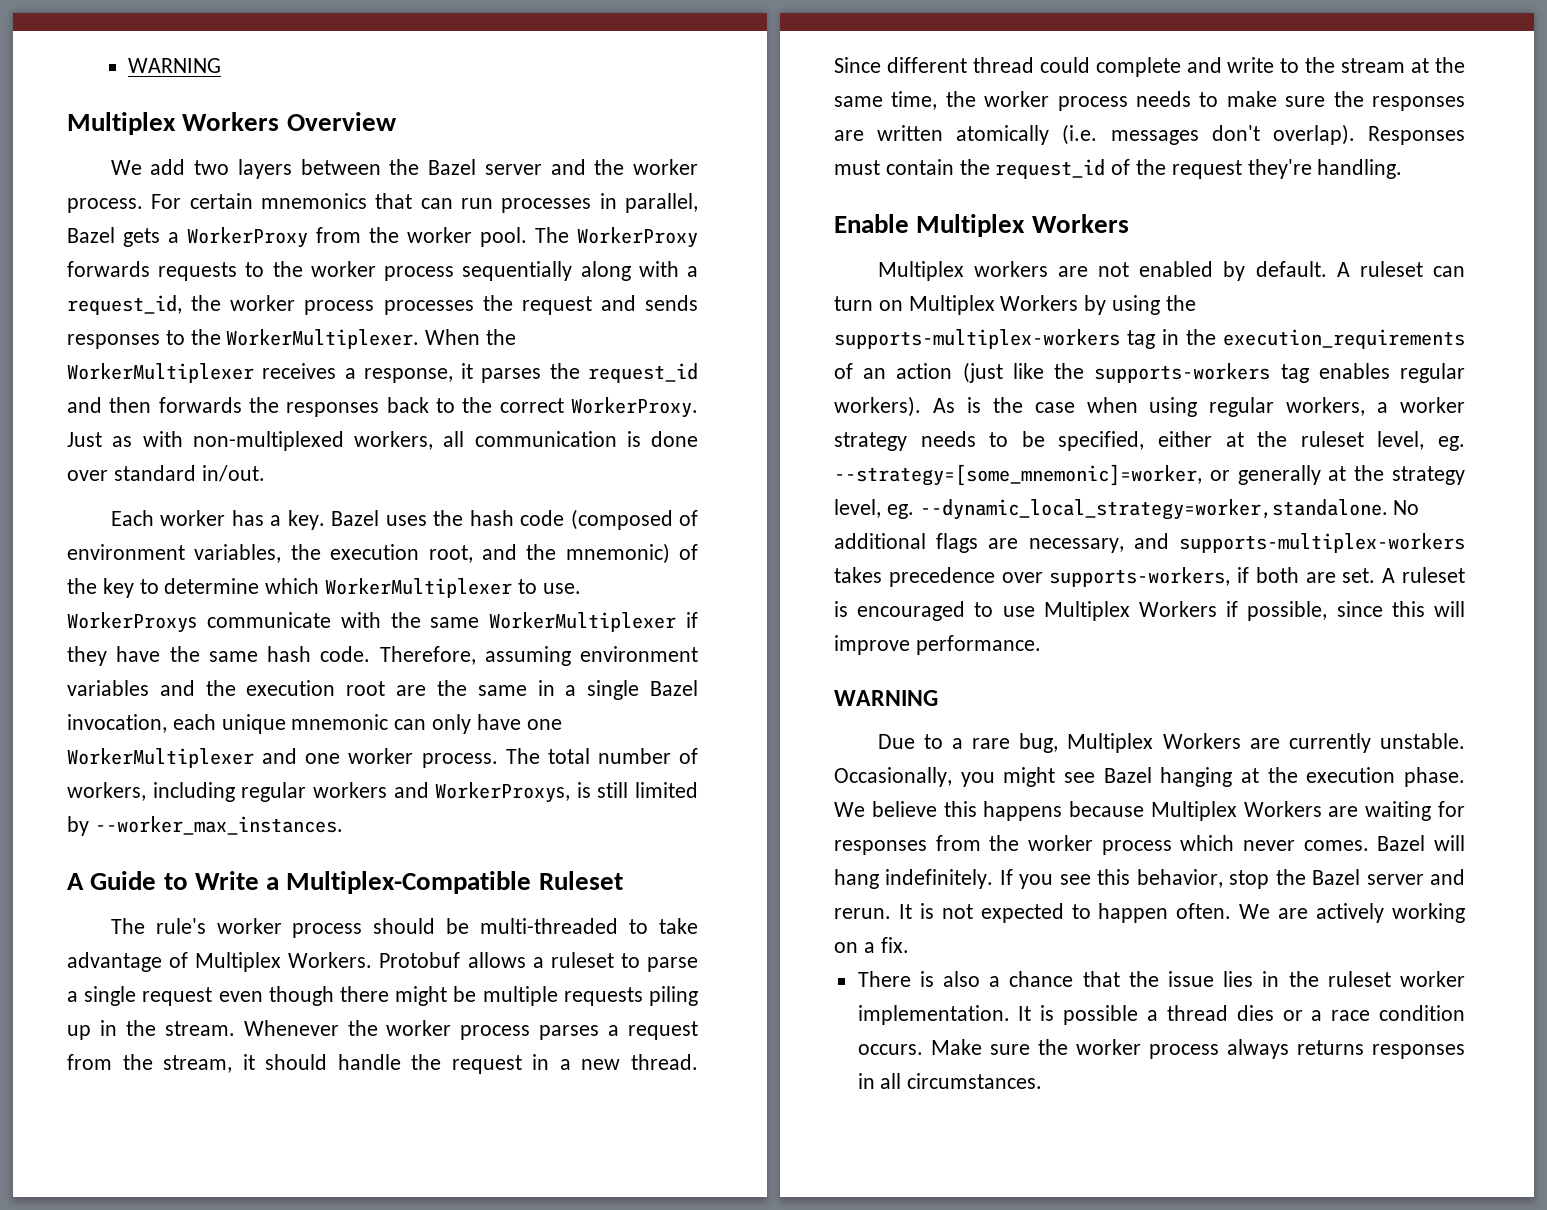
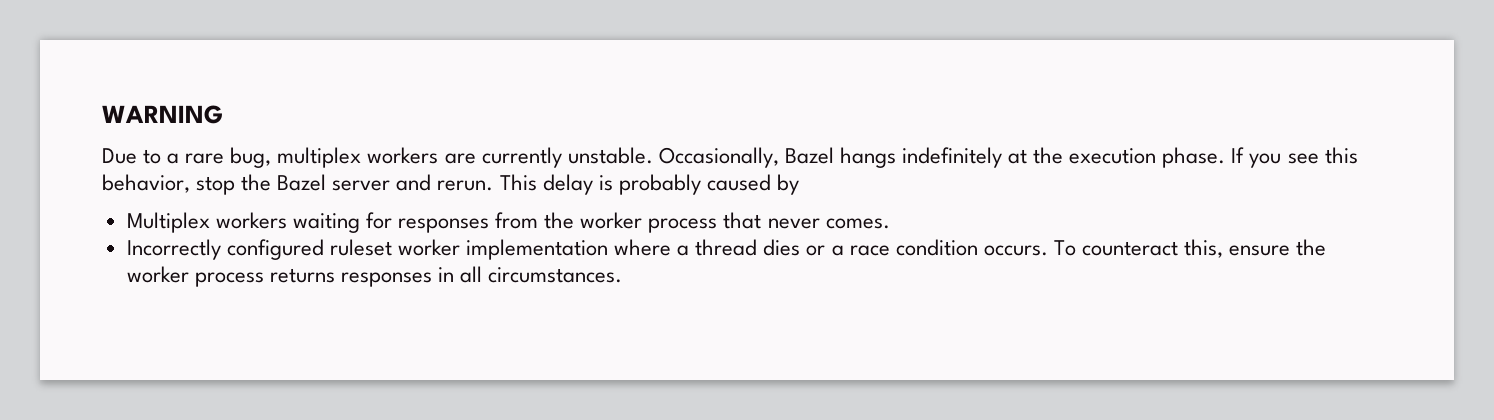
[128,58,222,73] [67,112,397,135] [110,159,698,179] [67,193,698,213] [67,227,698,248] [67,261,698,281] [67,295,698,315] [67,329,517,349] [67,363,698,383] [67,397,698,418] [67,431,698,451] [67,465,265,482] [110,509,699,530] [67,543,698,564] [67,578,581,598] [67,612,698,633] [67,646,698,666] [67,680,698,700] [67,714,562,734] [67,748,698,768] [67,782,698,803] [67,816,343,836] [67,871,623,894] [110,918,698,938] [67,952,698,972] [67,986,698,1006] [67,1020,698,1040] [67,1054,698,1074] [834,57,1465,77] [834,91,1465,111] [834,124,1465,145] [834,159,1403,179] [834,214,1129,237] [877,261,1465,281] [834,295,1196,315] [834,329,1465,349] [834,362,1465,383] [834,396,1465,417] [834,431,1465,451] [834,464,1465,486] [834,499,1420,520] [834,533,1465,553] [834,567,1465,587] [834,601,1465,621] [834,635,1041,655] [834,690,938,706] WARNING // Multiplex Workers Overview // We add two layers between the Bazel server and the worker process. For certain mnemonics that can run processes in parallel, Bazel gets a WorkerProxy from the worker pool. The WorkerProxy forwards requests to the worker process sequentially along with a request_id, the worker process processes the request and sends responses to the WorkerMultiplexer. When the WorkerMultiplexer receives a response, it parses the request_id and then forwards the responses back to the correct WorkerProxy. Just as with non-multiplexed workers, all communication is done over standard in/out. // Each worker has a key. Bazel uses the hash code (composed of environment variables, the execution root, and the mnemonic) of the key to determine which WorkerMultiplexer to use. WorkerProxys communicate with the same WorkerMultiplexer if they have the same hash code. Therefore, assuming environment variables and the execution root are the same in a single Bazel invocation, each unique mnemonic can only have one WorkerMultiplexer and one worker process. The total number of workers, including regular workers and WorkerProxys, is still limited by --worker_max_instances. // A Guide to Write a Multiplex-Compatible Ruleset // The rule's worker process should be multi-threaded to take advantage of Multiplex Workers. Protobuf allows a ruleset to parse a single request even though there might be multiple requests piling up in the stream. Whenever the worker process parses a request from the stream, it should handle the request in a new thread. Since different thread could complete and write to the stream at the same time, the worker process needs to make sure the responses are written atomically (i.e. messages don't overlap). Responses must contain the request_id of the request they're handling. // Enable Multiplex Workers // Multiplex workers are not enabled by default. A ruleset can turn on Multiplex Workers by using the supports-multiplex-workers tag in the execution_requirements of an action (just like the supports-workers tag enables regular workers). As is the case when using regular workers, a worker strategy needs to be specified, either at the ruleset level, eg. --strategy=[some_mnemonic]=worker, or generally at the strategy level, eg. --dynamic_local_strategy=worker,standalone. No additional flags are necessary, and supports-multiplex-workers takes precedence over supports-workers, if both are set. A ruleset is encouraged to use Multiplex Workers if possible, since this will improve performance. // WARNING -> [102,105,223,124] WARNING
[1067,733,1241,753] Multiplex Workers -> [277,147,439,168] multiplex workers
[960,767,1465,787] [834,801,1465,821] [834,835,1465,855] [834,869,994,889] you might see Bazel hanging at the execution phase. We believe this happens because Multiplex Workers are waiting for responses from the worker process which never comes. Bazel will hang indefinitely. -> [784,147,1226,168] Bazel hangs indefinitely at the execution phase.
[898,903,1465,923] [834,937,909,953] [857,971,1465,987] [857,1005,1139,1025] It is not expected to happen often. We are actively working on a fix. // There is also a chance that the issue lies in the ruleset worker implementation. It is possible -> [499,174,799,195] [126,212,890,233] [126,239,672,260] This delay is probably caused by // Multiplex workers waiting for responses from the worker process that never comes. // Incorrectly configured ruleset worker implementation where
[930,1039,1289,1059] Make sure the worker process always -> [1053,239,1327,258] [126,266,264,287] To counteract this, ensure the worker process

